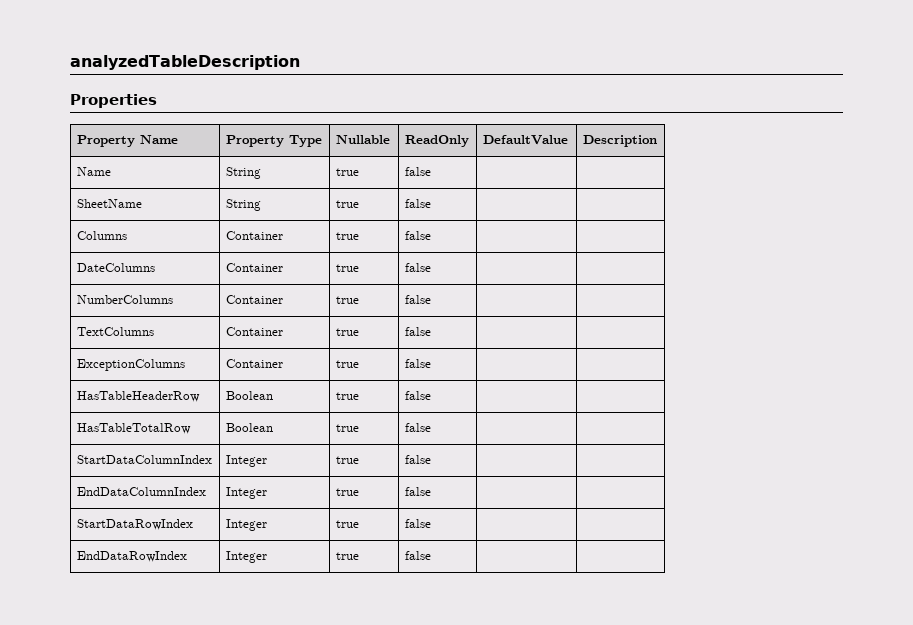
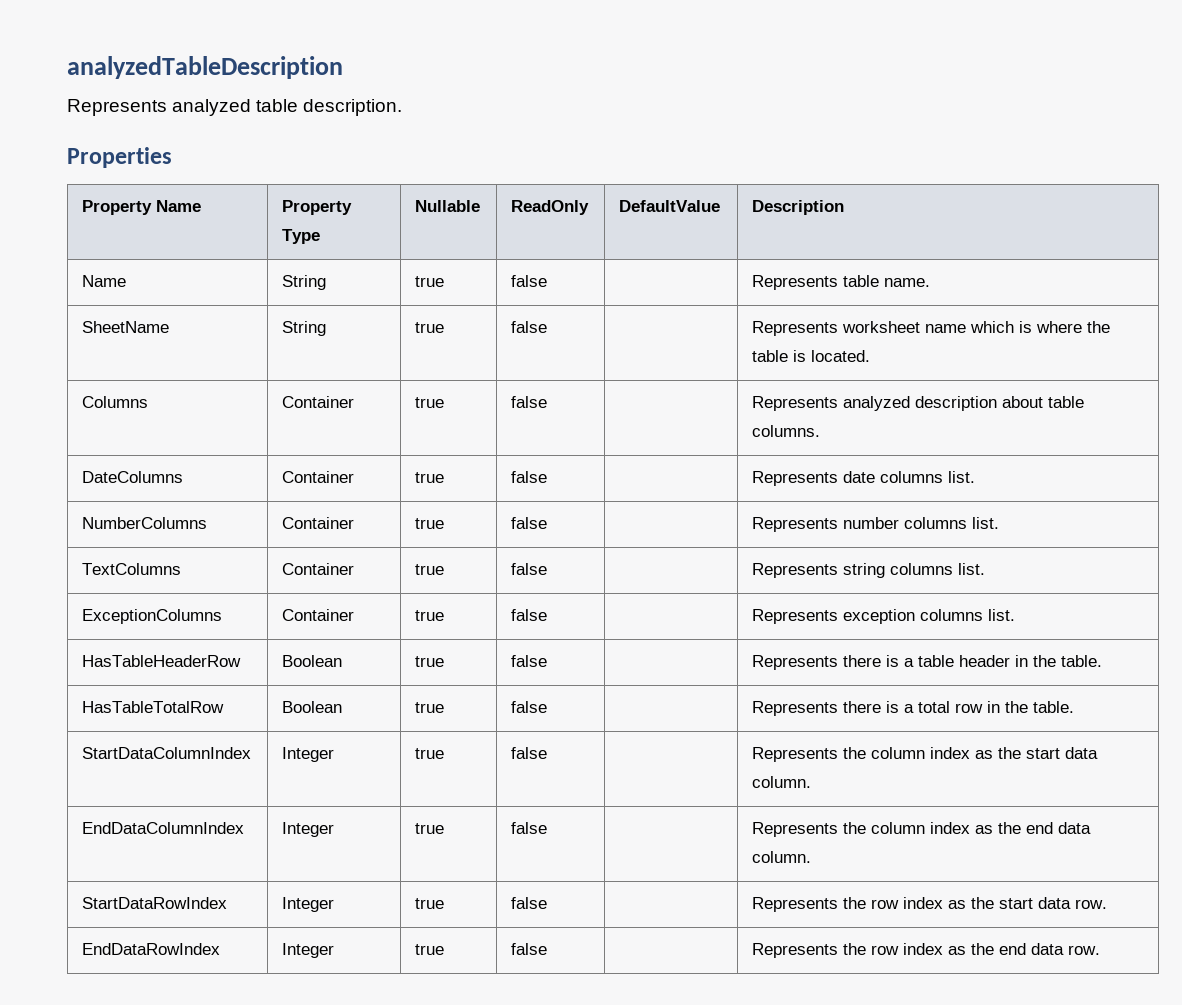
(300, 62) none -> [67,99,403,116] // Represents analyzed table description.
(431, 171) none -> [752,275,931,290] Represents table name.
[76,231,127,240] [225,231,283,240] [335,232,359,240] [404,231,431,240] // Columns | Container | true | false | | -> [752,321,1111,336] [752,350,871,362] [82,396,149,408] [282,396,355,408] [415,397,445,408] [511,396,548,408] [752,396,1085,411] [752,425,821,437] Represents worksheet name which is where the table is located. // Columns | Container | true | false | | Represents analyzed description about table columns.
(431, 267) none -> [752,471,976,486] Represents date columns list.
(431, 299) none -> [752,517,1000,532] Represents number columns list.
(431, 331) none -> [752,563,986,578] Represents string columns list.
(431, 363) none -> [752,609,1016,624] Represents exception columns list.
[76,423,191,434] [225,423,273,432] [335,424,359,432] [404,423,431,432] [76,455,212,464] [225,455,267,467] [335,456,359,464] [404,455,431,464] [76,487,206,496] [225,487,267,499] [335,488,359,496] [404,487,431,496] [76,519,193,530] [225,519,267,531] [335,520,359,528] [404,519,431,528] [76,551,187,562] [225,551,267,563] [335,552,359,560] [404,551,431,560] // HasTableTotalRow | Boolean | true | false | | // StartDataColumnIndex | Integer | true | false | | // EndDataColumnIndex | Integer | true | false | | // StartDataRowIndex | Integer | true | false | | // EndDataRowIndex | Integer | true | false | | -> [752,655,1103,670] [82,701,225,713] [282,701,343,713] [415,702,445,713] [511,701,548,713] [752,701,1075,716] [82,747,252,759] [282,747,335,762] [415,748,445,759] [511,747,548,759] [752,747,1099,762] [752,776,812,788] [82,822,245,834] [282,822,335,837] [415,823,445,834] [511,822,548,834] [752,822,1092,837] [752,851,812,863] [82,897,228,909] [282,897,335,912] [415,898,445,909] [511,897,548,909] [752,897,1108,912] [82,943,221,955] [282,943,335,958] [415,944,445,955] [511,943,548,955] [752,943,1101,958] Represents there is a table header in the table. // HasTableTotalRow | Boolean | true | false | | Represents there is a total row in the table. // StartDataColumnIndex | Integer | true | false | | Represents the column index as the start data column. // EndDataColumnIndex | Integer | true | false | | Represents the column index as the end data column. // StartDataRowIndex | Integer | true | false | | Represents the row index as the start data row. // EndDataRowIndex | Integer | true | false | | Represents the row index as the end data row.

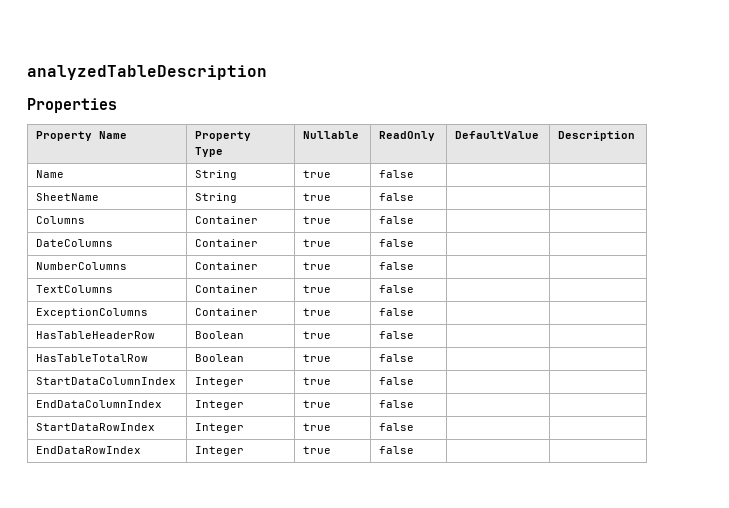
[67,99,403,116] // Represents analyzed table description. -> (267, 72) none
[752,275,931,290] Represents table name. -> (415, 174) none
[752,321,1111,336] [752,350,871,362] [82,396,149,408] [282,396,355,408] [415,397,445,408] [511,396,548,408] [752,396,1085,411] [752,425,821,437] Represents worksheet name which is where the table is located. // Columns | Container | true | false | | Represents analyzed description about table columns. -> [36,216,86,224] [195,216,259,224] [303,216,332,224] [379,216,415,224] // Columns | Container | true | false | |
[752,471,976,486] Represents date columns list. -> (415, 243) none
[752,517,1000,532] Represents number columns list. -> (415, 266) none
[752,563,986,578] Represents string columns list. -> (415, 289) none
[752,609,1016,624] Represents exception columns list. -> (415, 312) none
[752,655,1103,670] [82,701,225,713] [282,701,343,713] [415,702,445,713] [511,701,548,713] [752,701,1075,716] [82,747,252,759] [282,747,335,762] [415,748,445,759] [511,747,548,759] [752,747,1099,762] [752,776,812,788] [82,822,245,834] [282,822,335,837] [415,823,445,834] [511,822,548,834] [752,822,1092,837] [752,851,812,863] [82,897,228,909] [282,897,335,912] [415,898,445,909] [511,897,548,909] [752,897,1108,912] [82,943,221,955] [282,943,335,958] [415,944,445,955] [511,943,548,955] [752,943,1101,958] Represents there is a table header in the table. // HasTableTotalRow | Boolean | true | false | | Represents there is a total row in the table. // StartDataColumnIndex | Integer | true | false | | Represents the column index as the start data column. // EndDataColumnIndex | Integer | true | false | | Represents the column index as the end data column. // StartDataRowIndex | Integer | true | false | | Represents the row index as the start data row. // EndDataRowIndex | Integer | true | false | | Represents the row index as the end data row. -> [36,354,149,362] [195,354,245,362] [303,354,332,362] [379,354,415,362] [36,377,177,385] [195,377,245,387] [303,377,332,385] [379,377,415,385] [36,400,163,408] [195,400,245,410] [303,400,332,408] [379,400,415,408] [36,423,156,431] [195,423,245,433] [303,423,332,431] [379,423,415,431] [36,446,142,454] [195,446,245,456] [303,446,332,454] [379,446,415,454] // HasTableTotalRow | Boolean | true | false | | // StartDataColumnIndex | Integer | true | false | | // EndDataColumnIndex | Integer | true | false | | // StartDataRowIndex | Integer | true | false | | // EndDataRowIndex | Integer | true | false | |

